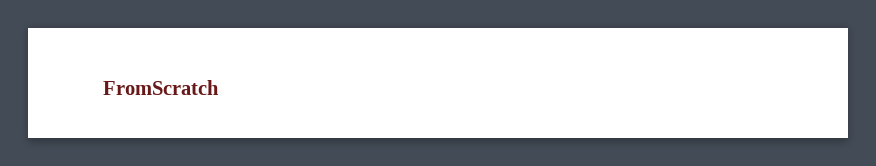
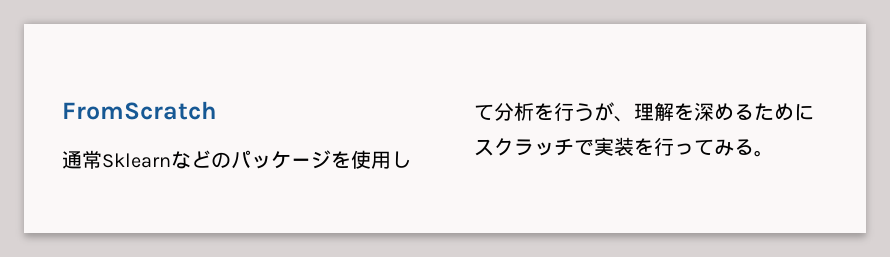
(219, 87) none -> [62,150,411,169] [474,102,814,122] [474,137,774,157] // 通常Sklearnなどのパッケージを使用して分析を行うが、理解を深めるためにスクラッチで実装を行ってみる。

